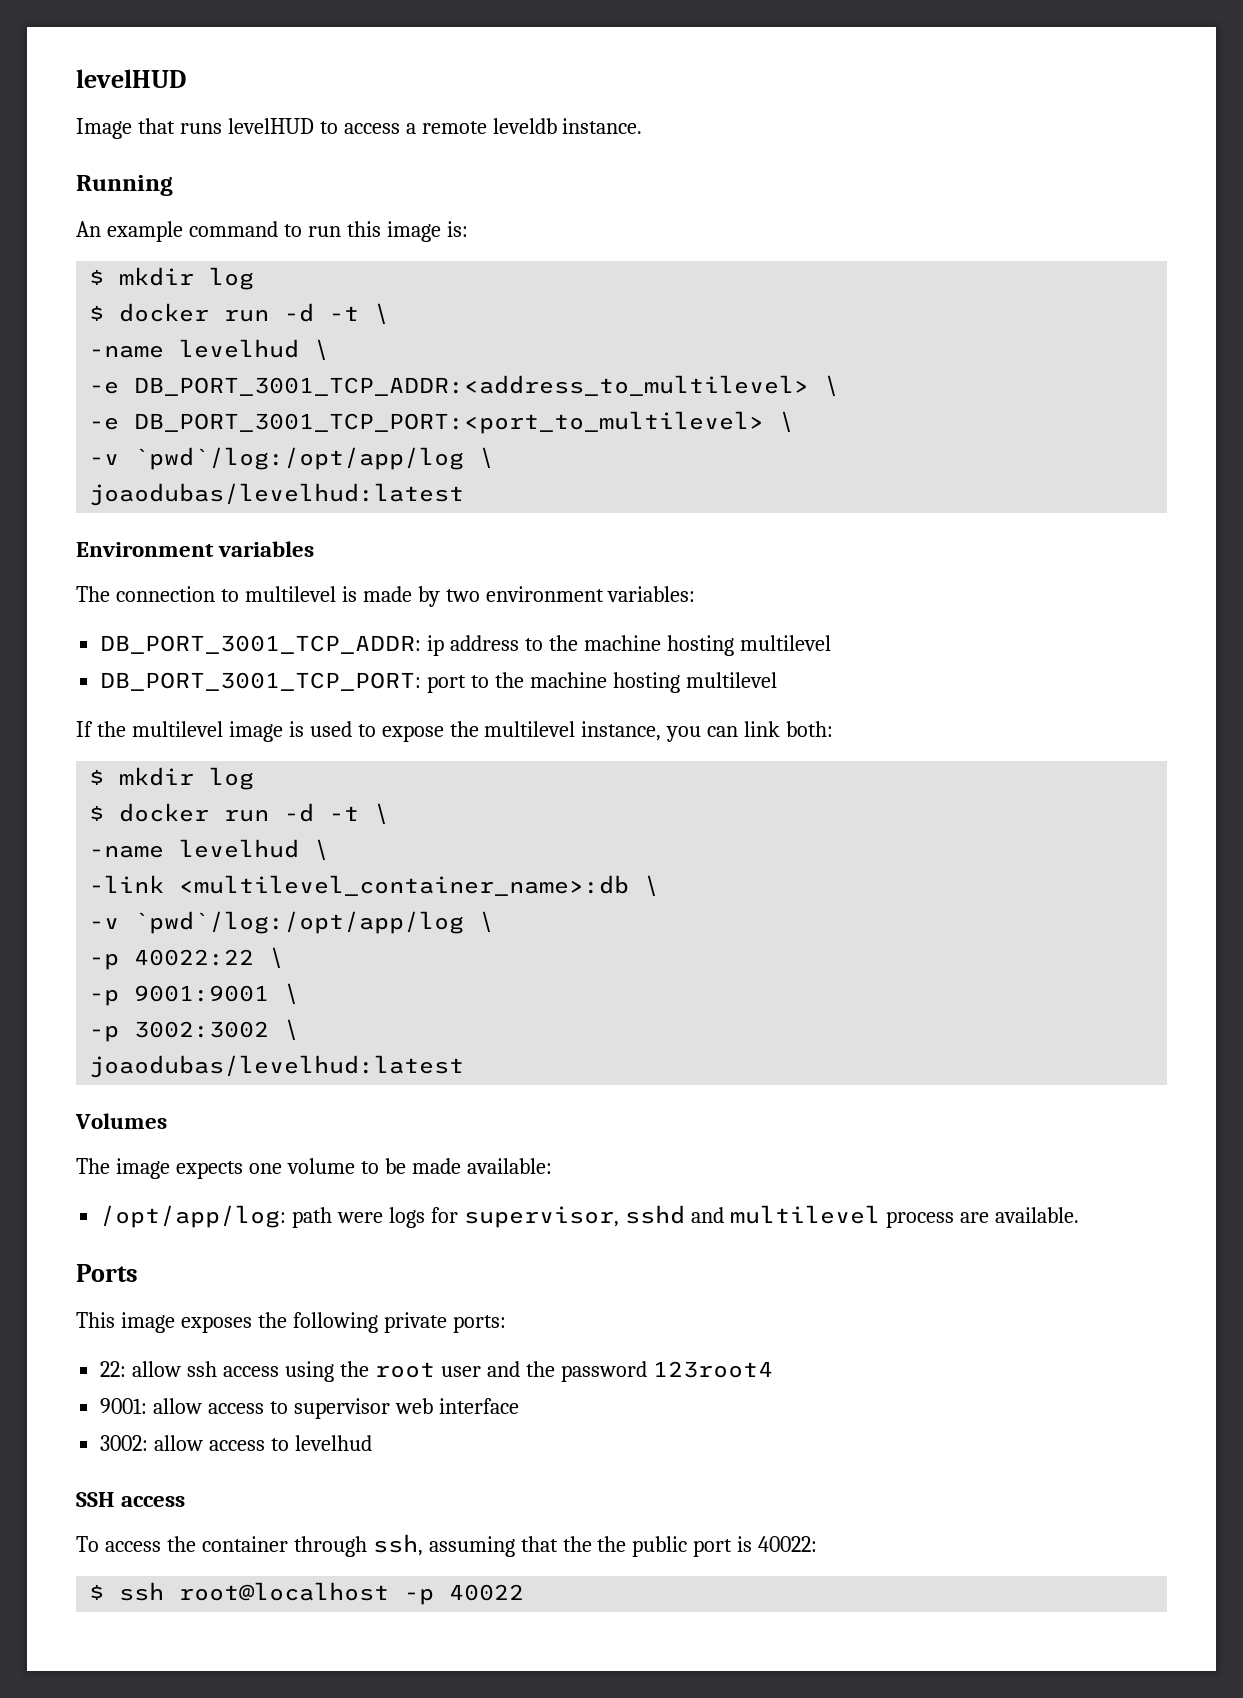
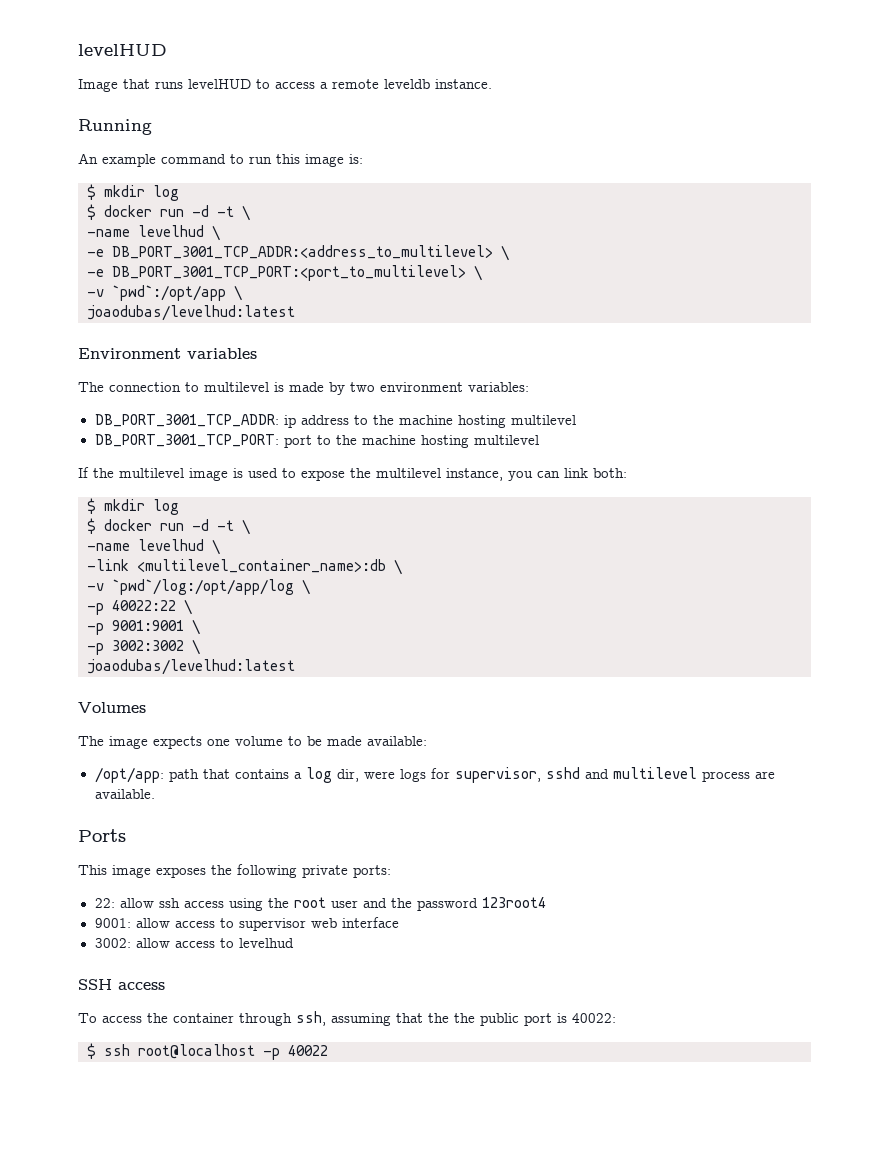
[134,447,465,470] `pwd`/log:/opt/app/log -> [112,285,226,301] `pwd`:/opt/app
[100,1205,333,1228] /opt/app/log: path -> [94,767,359,783] /opt/app: path that contains a log dir,

